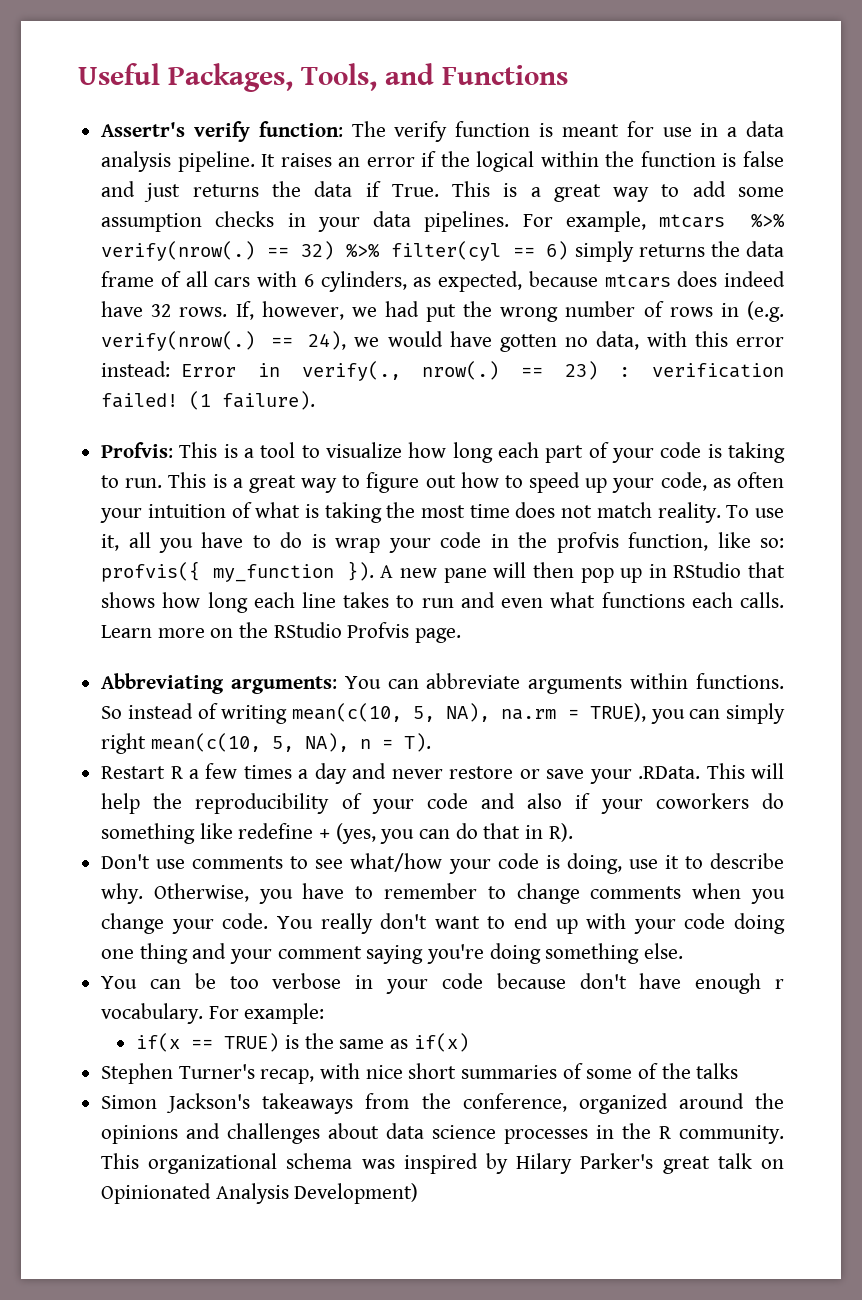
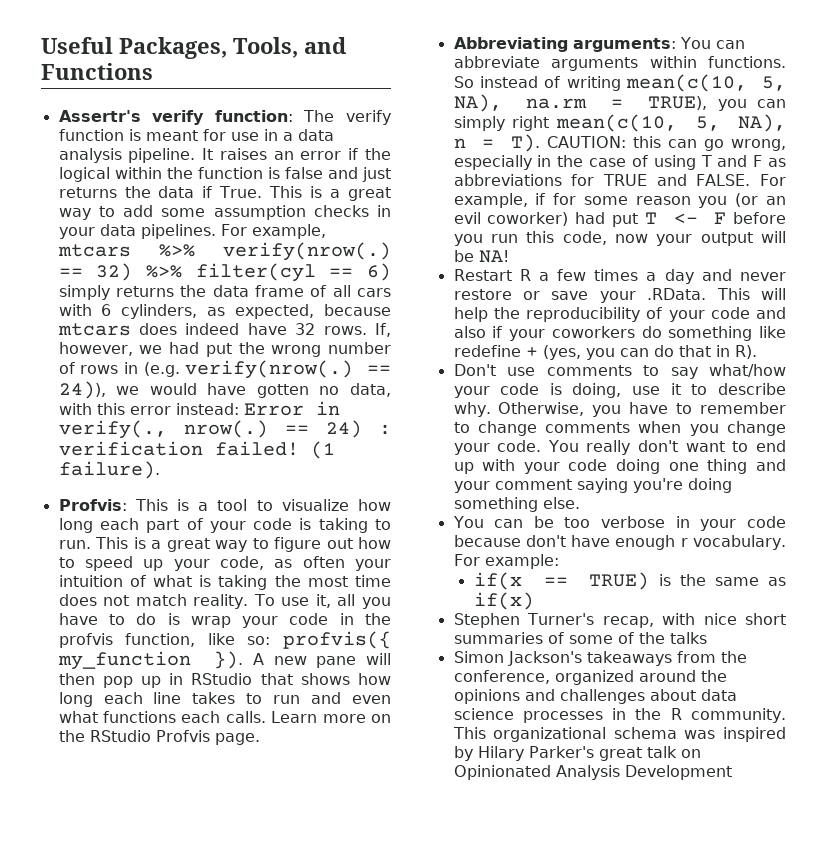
[308,331,347,350] 24), -> [58,381,106,399] 24)),
[564,361,598,380] 23) -> [325,420,362,438] 24)
(431, 742) none -> [547,136,786,151] [453,155,786,170] [453,174,786,186] [453,193,786,208] [453,212,786,227] [453,231,786,246] [453,250,509,263] CAUTION: this can go wrong, especially in the case of using T and F as abbreviations for TRUE and FALSE. For example, if for some reason you (or an evil coworker) had put T <- F before you run this code, now your output will be NA!
[315,859,344,869] see -> [670,367,698,379] say
[294,1183,419,1204] Development) -> [624,765,732,780] Development

